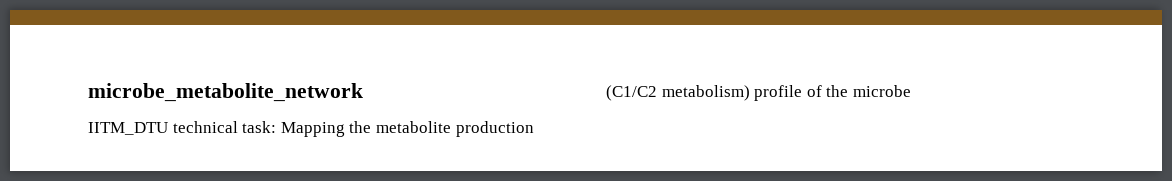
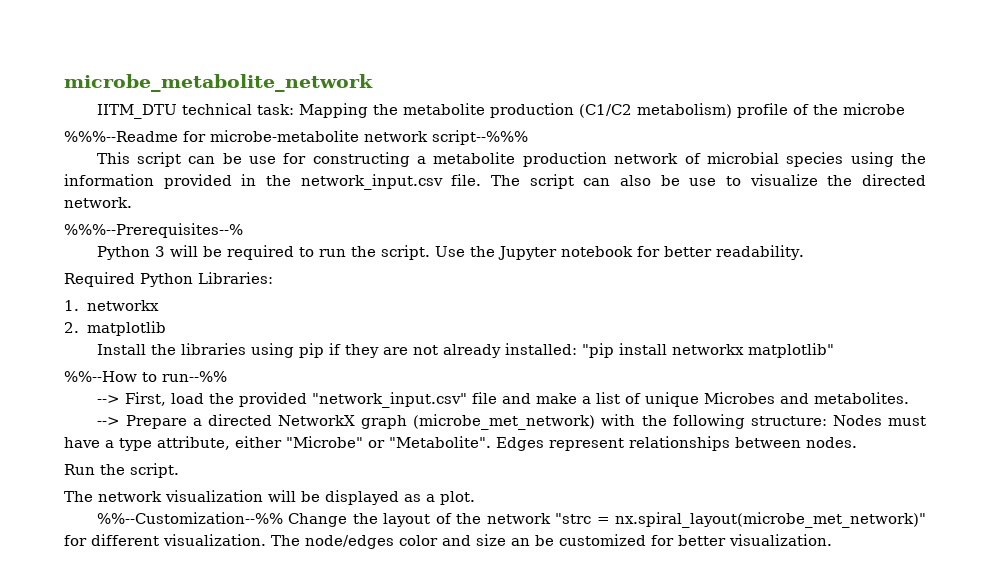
(911, 91) none -> [64,130,528,145] [96,152,926,167] [64,174,926,190] [64,197,132,208] [64,223,243,238] [96,245,804,260] [64,272,273,287] [64,300,159,311] [64,321,166,336] [96,343,834,358] [64,371,227,382] [96,392,909,408] [96,414,927,430] [64,436,857,451] [64,463,179,478] [64,490,475,505] [96,512,926,528] [64,534,832,549] // %%%--Readme for microbe-metabolite network script--%%% // This script can be use for constructing a metabolite production network of microbial species using the information provided in the network_input.csv file. The script can also be use to visualize the directed network. // %%%--Prerequisites--% // Python 3 will be required to run the script. Use the Jupyter notebook for better readability. // Required Python Libraries: // 1. networkx // 2. matplotlib // Install the libraries using pip if they are not already installed: "pip install networkx matplotlib" // %%--How to run--%% // --> First, load the provided "network_input.csv" file and make a list of unique Microbes and metabolites. // --> Prepare a directed NetworkX graph (microbe_met_network) with the following structure: Nodes must have a type attribute, either "Microbe" or "Metabolite". Edges represent relationships between nodes. // Run the script. // The network visualization will be displayed as a plot. // %%--Customization--%% Change the layout of the network "strc = nx.spiral_layout(microbe_met_network)" for different visualization. The node/edges color and size an be customized for better visualization.

